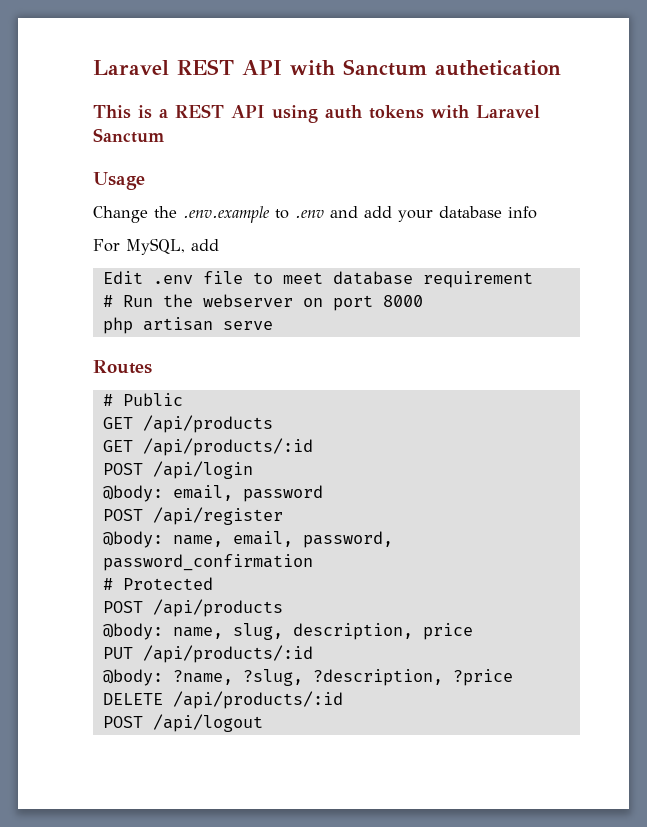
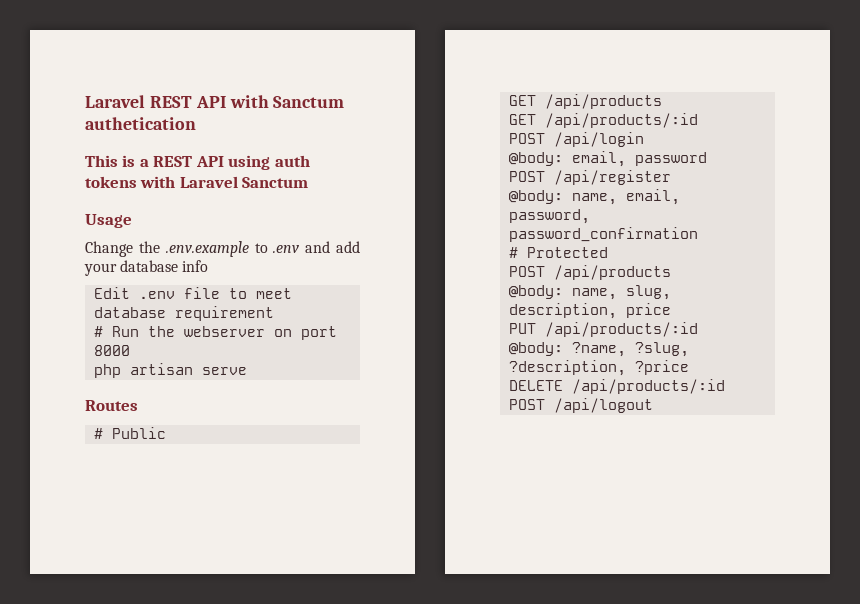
[93,238,219,255] // For MySQL, add -> (209, 266) none

